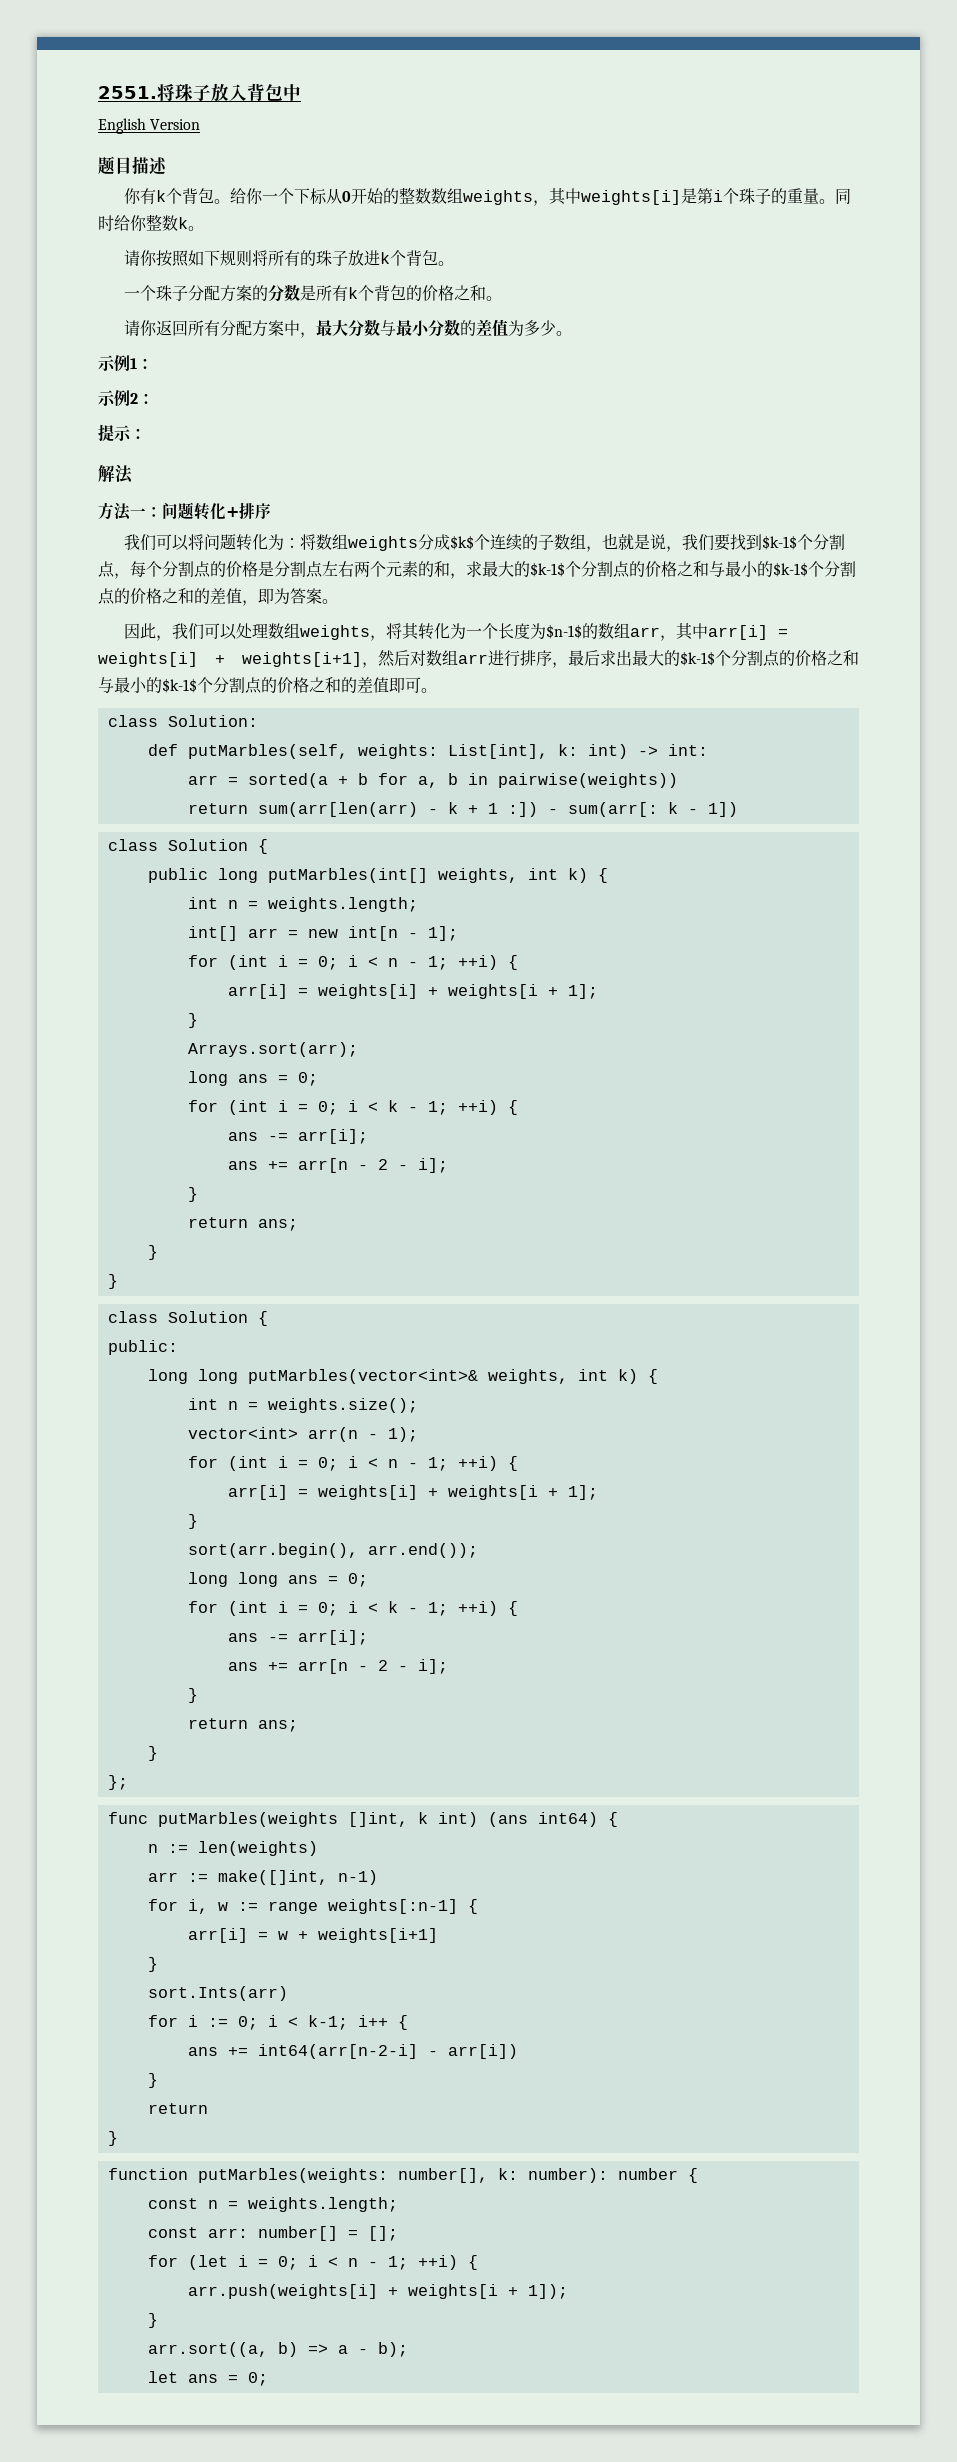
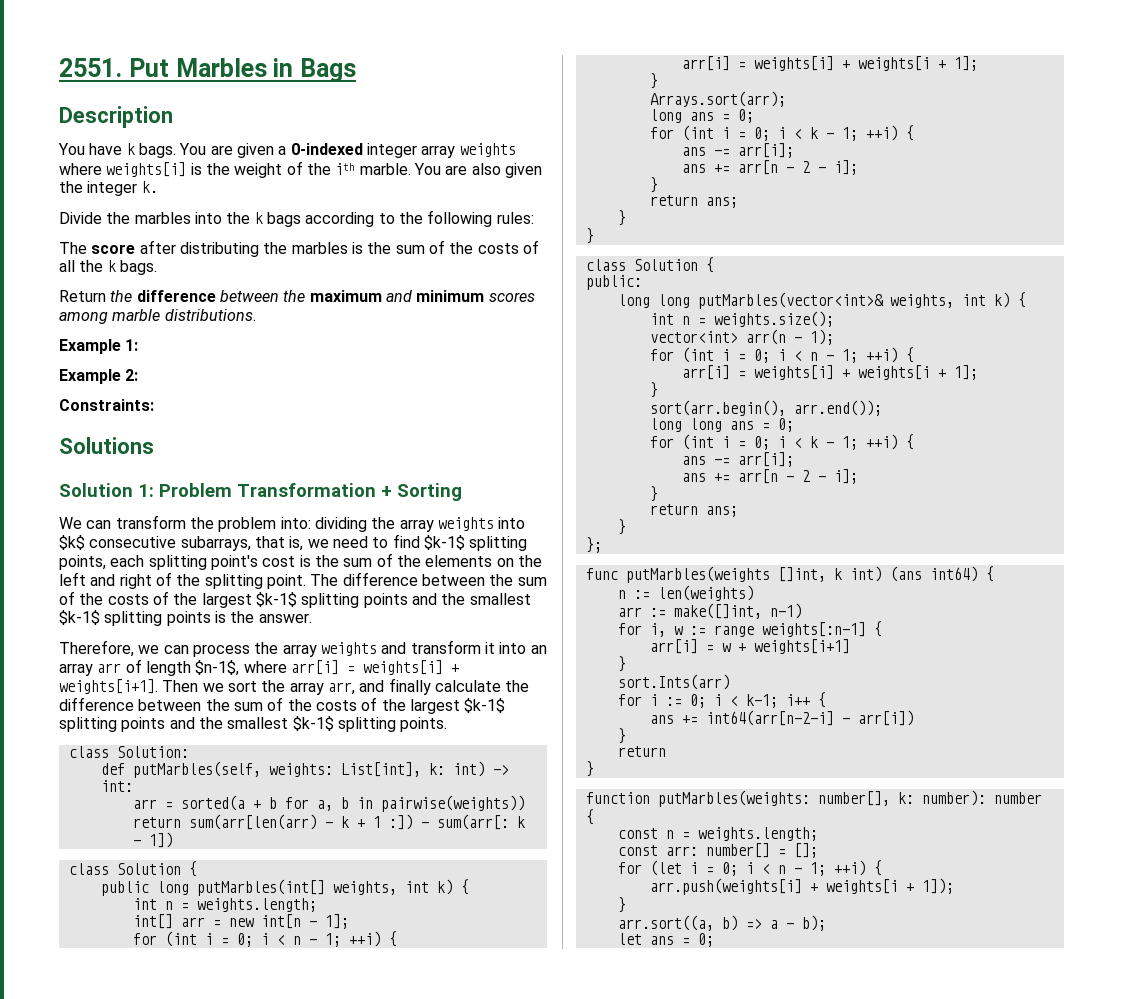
[157,83,301,102] [98,118,201,134] [98,156,167,175] [123,187,851,206] [98,214,204,231] [123,250,454,267] [123,284,502,302] [123,319,572,338] [98,355,153,371] [98,390,154,406] [98,424,146,442] [98,465,133,484] [98,502,271,521] [123,533,845,552] [98,561,856,579] [98,588,338,606] [123,623,788,641] [98,650,859,668] [98,677,437,694] 将珠子放入背包中 // English Version // 题目描述 // 你有k个背包。给你一个下标从0开始的整数数组weights，其中weights[i]是第i个珠子的重量。同时给你整数k。 // 请你按照如下规则将所有的珠子放进k个背包。 // 一个珠子分配方案的分数是所有k个背包的价格之和。 // 请你返回所有分配方案中，最大分数与最小分数的差值为多少。 // 示例1： // 示例2： // 提示： // 解法 // 方法一：问题转化+排序 // 我们可以将问题转化为：将数组weights分成$k$个连续的子数组，也就是说，我们要找到$k-1$个分割点，每个分割点的价格是分割点左右两个元素的和，求最大的$k-1$个分割点的价格之和与最小的$k-1$个分割点的价格之和的差值，即为答案。 // 因此，我们可以处理数组weights，将其转化为一个长度为$n-1$的数组arr，其中arr[i] = weights[i] + weights[i+1]，然后对数组arr进行排序，最后求出最大的$k-1$个分割点的价格之和与最小的$k-1$个分割点的价格之和的差值即可。 -> [128,58,356,82] [59,106,173,128] [58,143,516,158] [59,161,542,178] [59,181,158,196] [59,210,534,227] [59,240,539,257] [59,260,157,275] [59,290,535,302] [59,309,256,324] [59,339,139,354] [59,369,139,384] [59,399,154,411] [59,437,154,454] [59,483,462,501] [59,515,526,532] [59,534,528,551] [59,553,542,570] [59,572,547,589] [59,591,531,608] [59,610,312,626] [59,640,547,657] [59,659,459,676] [59,678,530,695] [59,697,506,714] [59,716,448,732] Put Marbles in Bags // Description // You have k bags. You are given a 0-indexed integer array weights where weights[i] is the weight of the ith marble. You are also given the integer k. // Divide the marbles into the k bags according to the following rules: // The score after distributing the marbles is the sum of the costs of all the k bags. // Return the difference between the maximum and minimum scores among marble distributions. // Example 1: // Example 2: // Constraints: // Solutions // Solution 1: Problem Transformation + Sorting // We can transform the problem into: dividing the array weights into $k$ consecutive subarrays, that is, we need to find $k-1$ splitting points, each splitting point's cost is the sum of the elements on the left and right of the splitting point. The difference between the sum of the costs of the largest $k-1$ splitting points and the smallest $k-1$ splitting points is the answer. // Therefore, we can process the array weights and transform it into an array arr of length $n-1$, where arr[i] = weights[i] + weights[i+1]. Then we sort the array arr, and finally calculate the difference between the sum of the costs of the largest $k-1$ splitting points and the smallest $k-1$ splitting points.

